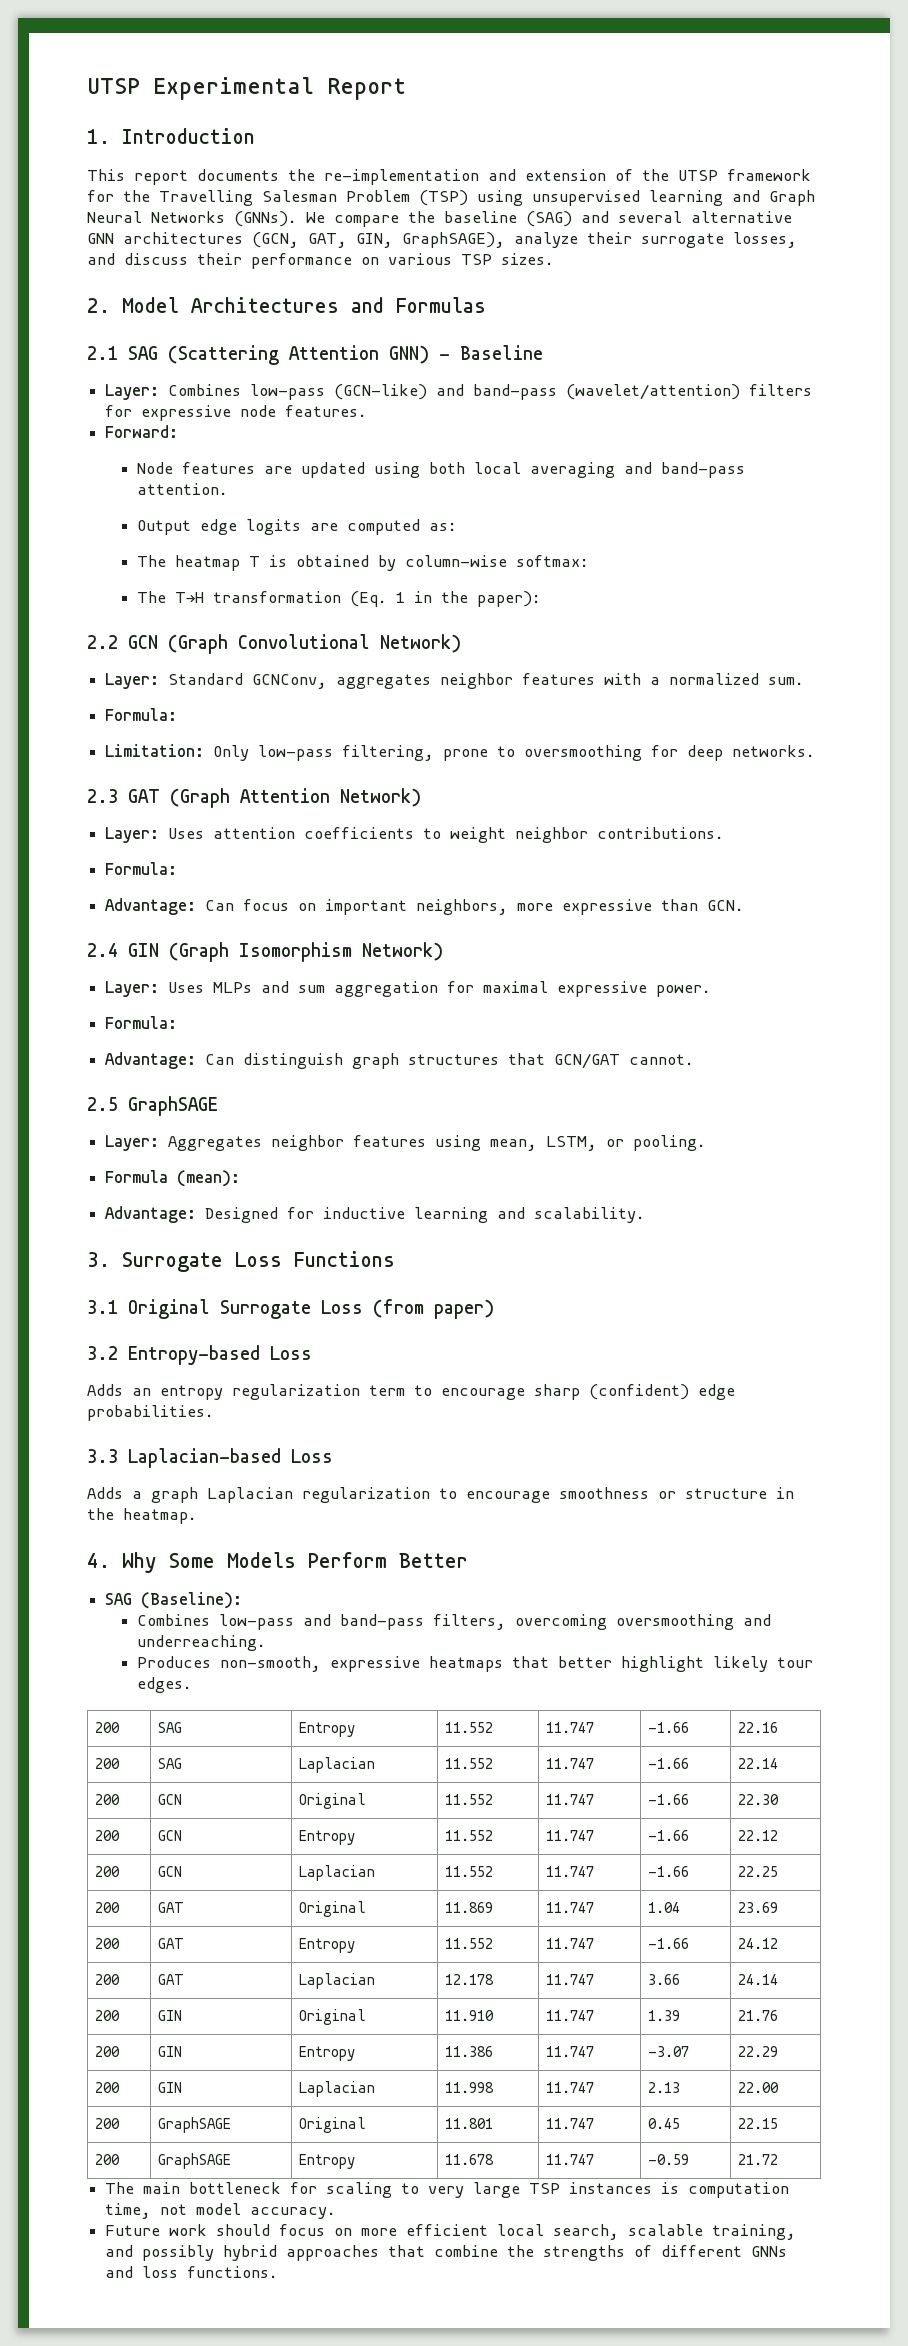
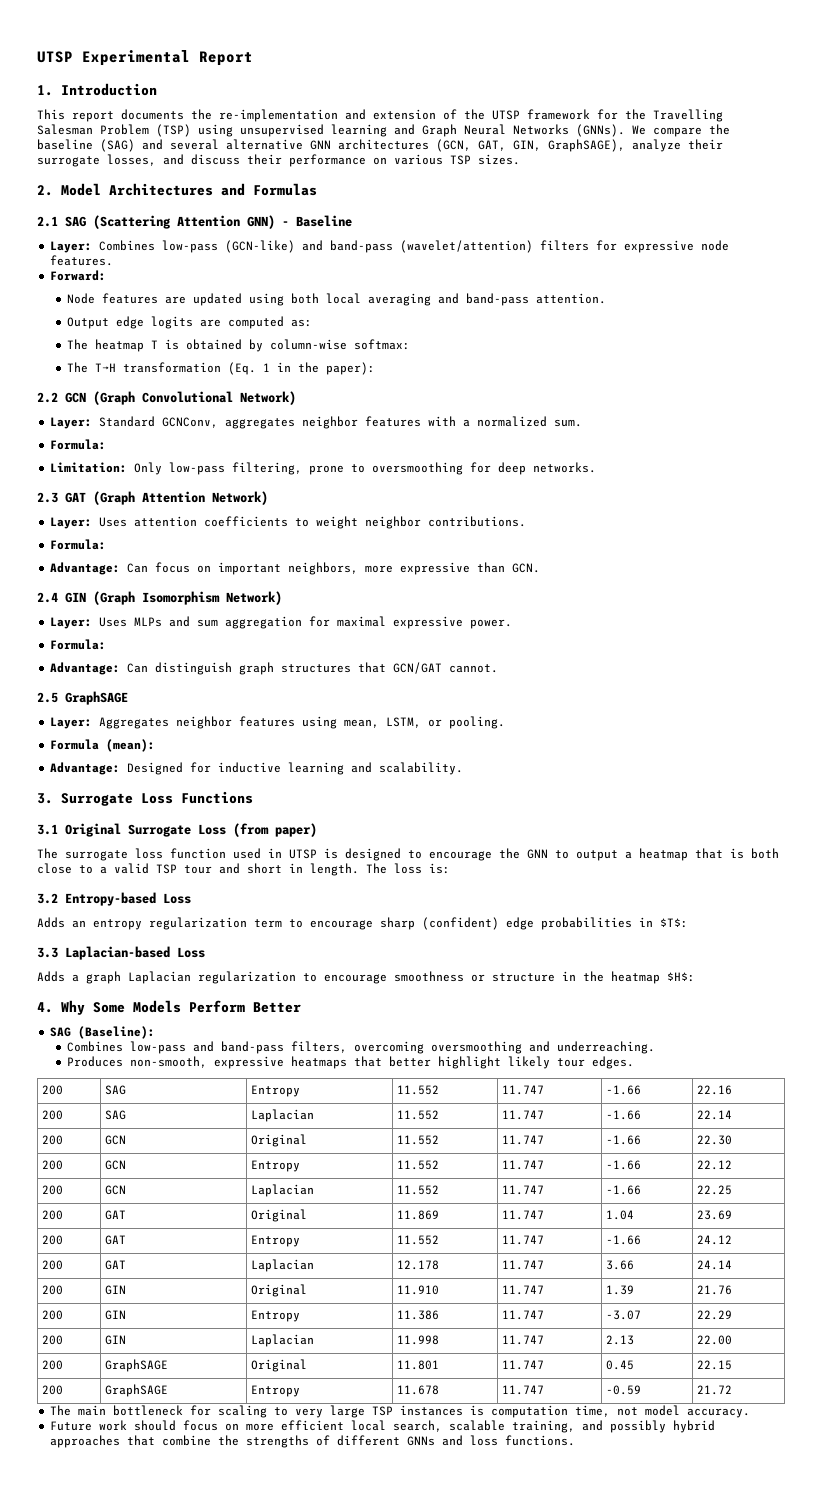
(494, 1309) none -> [37,848,779,861] [37,863,450,876] // The surrogate loss function used in UTSP is designed to encourage the GNN to output a heatmap that is both close to a valid TSP tour and short in length. The loss is:
[87,1405,214,1421] probabilities. -> [541,917,688,930] probabilities in $T$:
[123,1508,197,1524] heatmap. -> [611,971,695,984] heatmap $H$:

